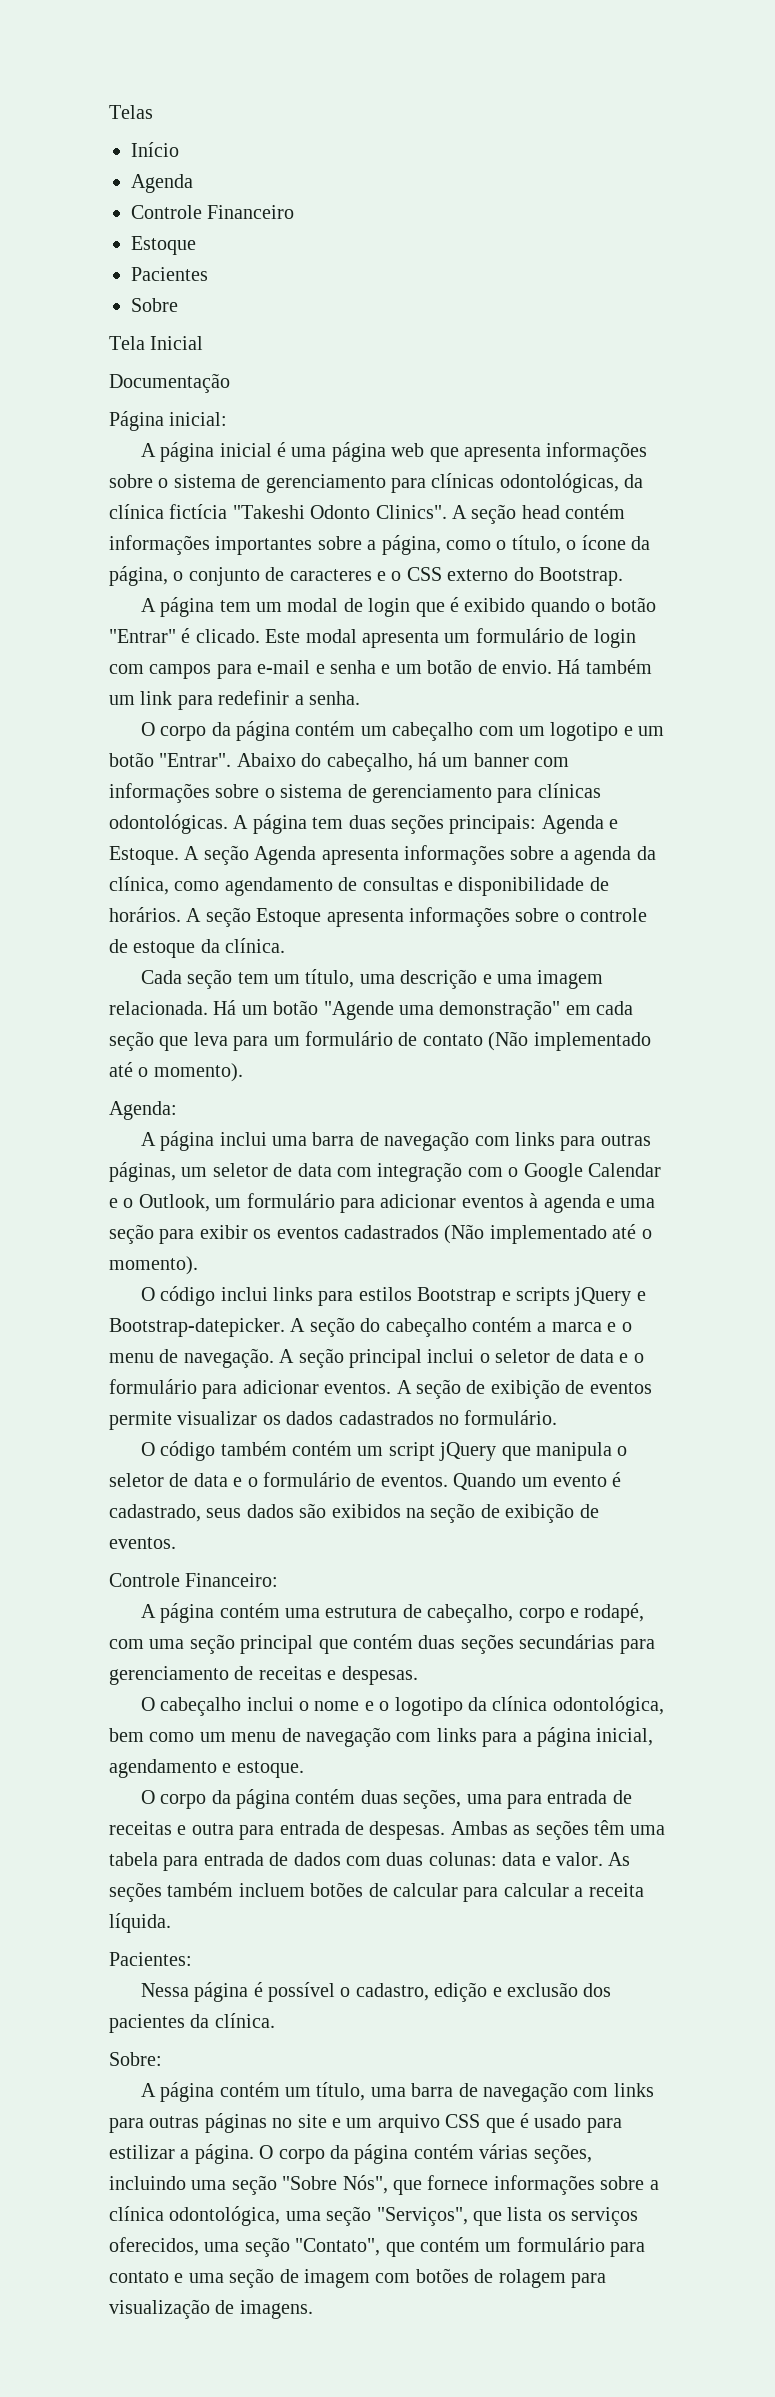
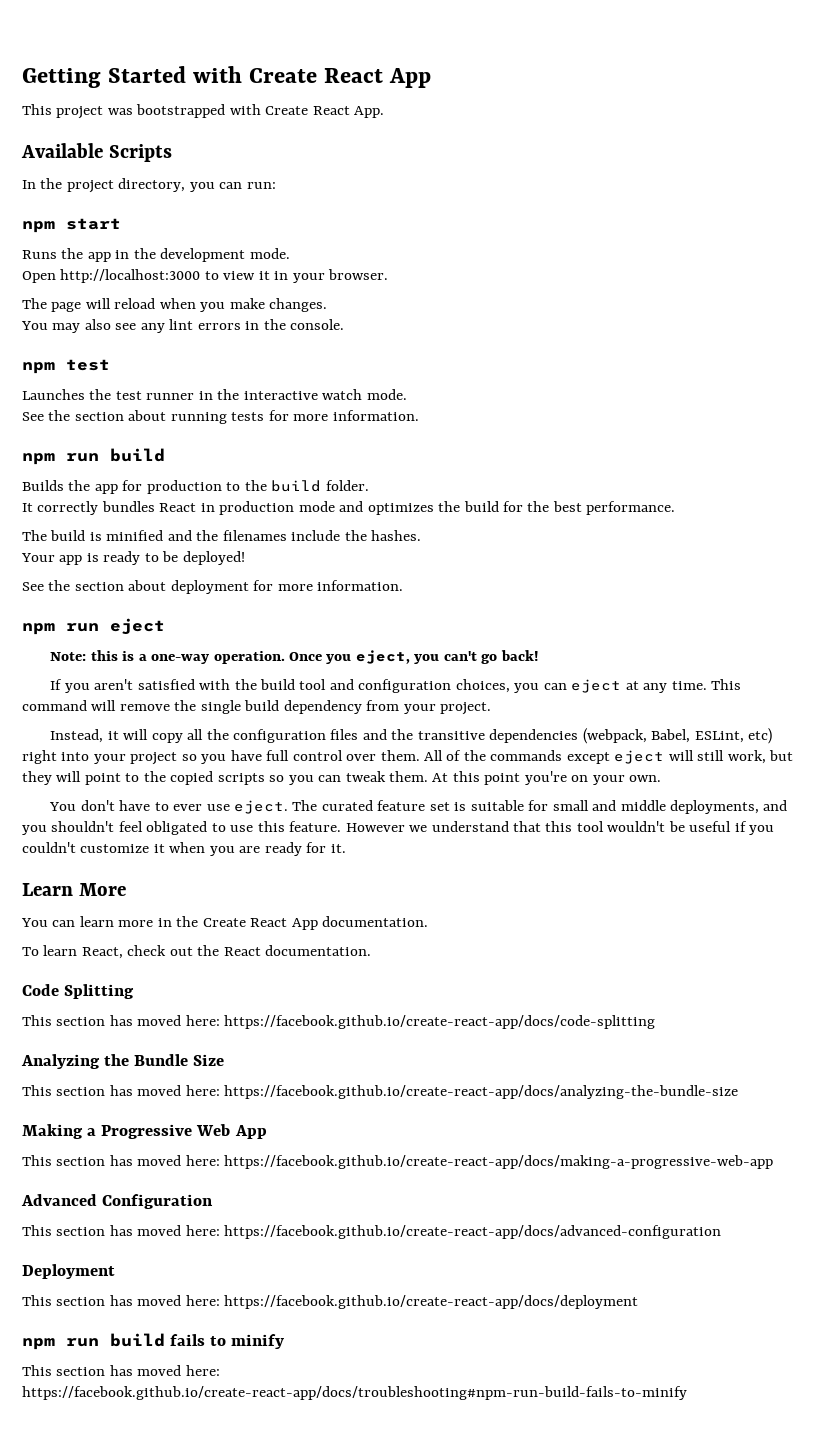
[109,105,153,119] [131,142,179,157] [131,174,193,193] [131,205,295,219] [131,236,196,255] [131,267,208,281] [131,298,178,312] [109,336,204,350] [109,373,230,393] [109,411,228,431] [140,442,648,462] [109,473,644,493] [109,504,626,524] [109,535,650,555] [109,566,623,586] [140,597,656,617] [109,628,636,648] [109,659,652,679] [109,690,360,710] [140,721,665,741] [109,752,570,772] [109,783,601,803] [109,814,619,834] [109,845,656,865] [109,876,609,896] [109,907,648,927] [109,938,286,958] [140,969,604,989] [109,1000,634,1020] [109,1031,651,1051] [109,1062,243,1082] [109,1101,177,1120] [140,1131,651,1151] [109,1162,661,1182] [109,1193,656,1213] [109,1224,652,1244] [109,1256,198,1275] [140,1286,646,1306] [109,1317,632,1337] [109,1348,644,1368] [109,1379,652,1399] [109,1410,558,1430] [140,1441,628,1461] [109,1472,622,1490] [109,1503,599,1523] [109,1537,176,1549] [109,1573,279,1587] [140,1603,645,1623] [109,1634,655,1654] [109,1666,418,1685] [140,1696,664,1716] [109,1727,654,1747] [109,1759,304,1778] [140,1789,632,1809] [109,1820,666,1840] [109,1852,631,1871] [109,1882,644,1902] [109,1913,171,1933] [109,1952,192,1966] [140,1982,612,2002] [109,2013,275,2033] [109,2052,162,2066] [140,2082,654,2102] [109,2113,622,2133] [109,2144,592,2164] [109,2175,659,2195] [109,2206,639,2226] [109,2237,646,2257] [109,2268,606,2288] [109,2299,313,2319] Telas // Início // Agenda // Controle Financeiro // Estoque // Pacientes // Sobre // Tela Inicial // Documentação // Página inicial: // A página inicial é uma página web que apresenta informações sobre o sistema de gerenciamento para clínicas odontológicas, da clínica fictícia "Takeshi Odonto Clinics". A seção head contém informações importantes sobre a página, como o título, o ícone da página, o conjunto de caracteres e o CSS externo do Bootstrap. // A página tem um modal de login que é exibido quando o botão "Entrar" é clicado. Este modal apresenta um formulário de login com campos para e-mail e senha e um botão de envio. Há também um link para redefinir a senha. // O corpo da página contém um cabeçalho com um logotipo e um botão "Entrar". Abaixo do cabeçalho, há um banner com informações sobre o sistema de gerenciamento para clínicas odontológicas. A página tem duas seções principais: Agenda e Estoque. A seção Agenda apresenta informações sobre a agenda da clínica, como agendamento de consultas e disponibilidade de horários. A seção Estoque apresenta informações sobre o controle de estoque da clínica. // Cada seção tem um título, uma descrição e uma imagem relacionada. Há um botão "Agende uma demonstração" em cada seção que leva para um formulário de contato (Não implementado até o momento). // Agenda: // A página inclui uma barra de navegação com links para outras páginas, um seletor de data com integração com o Google Calendar e o Outlook, um formulário para adicionar eventos à agenda e uma seção para exibir os eventos cadastrados (Não implementado até o momento). // O código inclui links para estilos Bootstrap e scripts jQuery e Bootstrap-datepicker. A seção do cabeçalho contém a marca e o menu de navegação. A seção principal inclui o seletor de data e o formulário para adicionar eventos. A seção de exibição de eventos permite visualizar os dados cadastrados no formulário. // O código também contém um script jQuery que manipula o seletor de data e o formulário de eventos. Quando um evento é cadastrado, seus dados são exibidos na seção de exibição de eventos. // Controle Financeiro: // A página contém uma estrutura de cabeçalho, corpo e rodapé, com uma seção principal que contém duas seções secundárias para gerenciamento de receitas e despesas. // O cabeçalho inclui o nome e o logotipo da clínica odontológica, bem como um menu de navegação com links para a página inicial, agendamento e estoque. // O corpo da página contém duas seções, uma para entrada de receitas e outra para entrada de despesas. Ambas as seções têm uma tabela para entrada de dados com duas colunas: data e valor. As seções também incluem botões de calcular para calcular a receita líquida. // Pacientes: // Nessa página é possível o cadastro, edição e exclusão dos pacientes da clínica. // Sobre: // A página contém um título, uma barra de navegação com links para outras páginas no site e um arquivo CSS que é usado para estilizar a página. O corpo da página contém várias seções, incluindo uma seção "Sobre Nós", que fornece informações sobre a clínica odontológica, uma seção "Serviços", que lista os serviços oferecidos, uma seção "Contato", que contém um formulário para contato e uma seção de imagem com botões de rolagem para visualização de imagens. -> [22,66,432,88] [22,104,385,119] [21,143,172,162] [22,178,276,193] [22,218,121,233] [22,248,290,262] [22,269,389,283] [22,298,328,312] [21,319,345,333] [22,359,110,374] [22,389,407,400] [22,410,419,424] [22,448,165,465] [22,480,369,494] [22,501,676,515] [22,530,422,541] [21,551,245,565] [22,580,404,594] [22,618,165,635] [50,650,539,664] [50,679,742,693] [22,700,492,715] [50,728,773,744] [22,750,794,765] [22,771,662,785] [49,800,788,814] [22,821,775,835] [22,842,346,856] [22,883,126,896] [21,916,429,930] [22,945,372,959] [22,984,135,999] [22,1015,656,1029] [21,1054,225,1069] [22,1085,739,1099] [22,1124,267,1139] [22,1155,774,1169] [21,1194,214,1209] [22,1225,722,1239] [22,1264,115,1279] [22,1295,639,1309] [22,1333,285,1350] [22,1365,220,1376] [22,1386,687,1400] Getting Started with Create React App // This project was bootstrapped with Create React App. // Available Scripts // In the project directory, you can run: // npm start // Runs the app in the development mode. // Open http://localhost:3000 to view it in your browser. // The page will reload when you make changes. // You may also see any lint errors in the console. // npm test // Launches the test runner in the interactive watch mode. // See the section about running tests for more information. // npm run build // Builds the app for production to the build folder. // It correctly bundles React in production mode and optimizes the build for the best performance. // The build is minified and the filenames include the hashes. // Your app is ready to be deployed! // See the section about deployment for more information. // npm run eject // Note: this is a one-way operation. Once you eject, you can't go back! // If you aren't satisfied with the build tool and configuration choices, you can eject at any time. This command will remove the single build dependency from your project. // Instead, it will copy all the configuration files and the transitive dependencies (webpack, Babel, ESLint, etc) right into your project so you have full control over them. All of the commands except eject will still work, but they will point to the copied scripts so you can tweak them. At this point you're on your own. // You don't have to ever use eject. The curated feature set is suitable for small and middle deployments, and you shouldn't feel obligated to use this feature. However we understand that this tool wouldn't be useful if you couldn't customize it when you are ready for it. // Learn More // You can learn more in the Create React App documentation. // To learn React, check out the React documentation. // Code Splitting // This section has moved here: https://facebook.github.io/create-react-app/docs/code-splitting // Analyzing the Bundle Size // This section has moved here: https://facebook.github.io/create-react-app/docs/analyzing-the-bundle-size // Making a Progressive Web App // This section has moved here: https://facebook.github.io/create-react-app/docs/making-a-progressive-web-app // Advanced Configuration // This section has moved here: https://facebook.github.io/create-react-app/docs/advanced-configuration // Deployment // This section has moved here: https://facebook.github.io/create-react-app/docs/deployment // npm run build fails to minify // This section has moved here: https://facebook.github.io/create-react-app/docs/troubleshooting#npm-run-build-fails-to-minify

